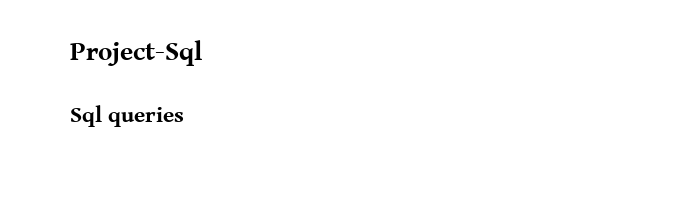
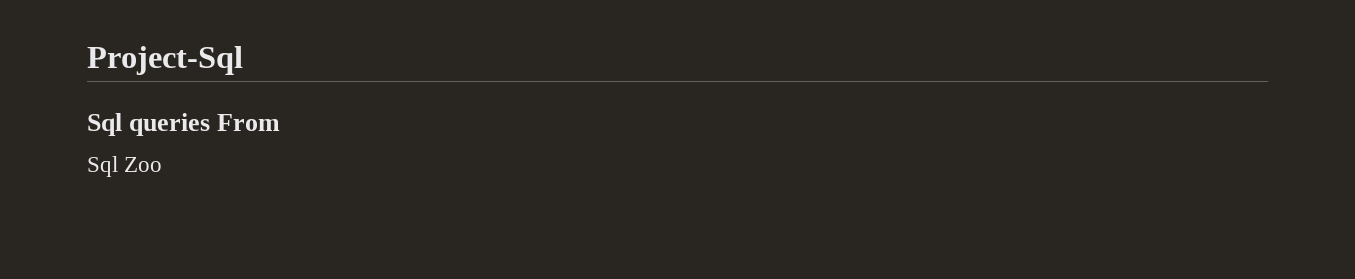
(185, 117) none -> [217,114,281,131] [87,156,163,177] From // Sql Zoo

